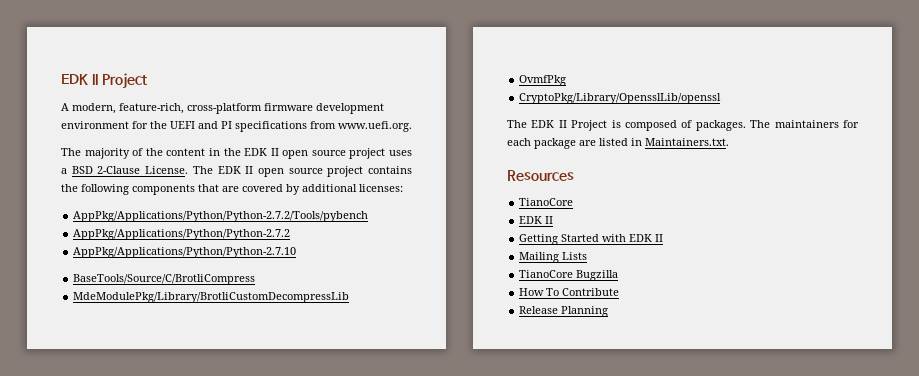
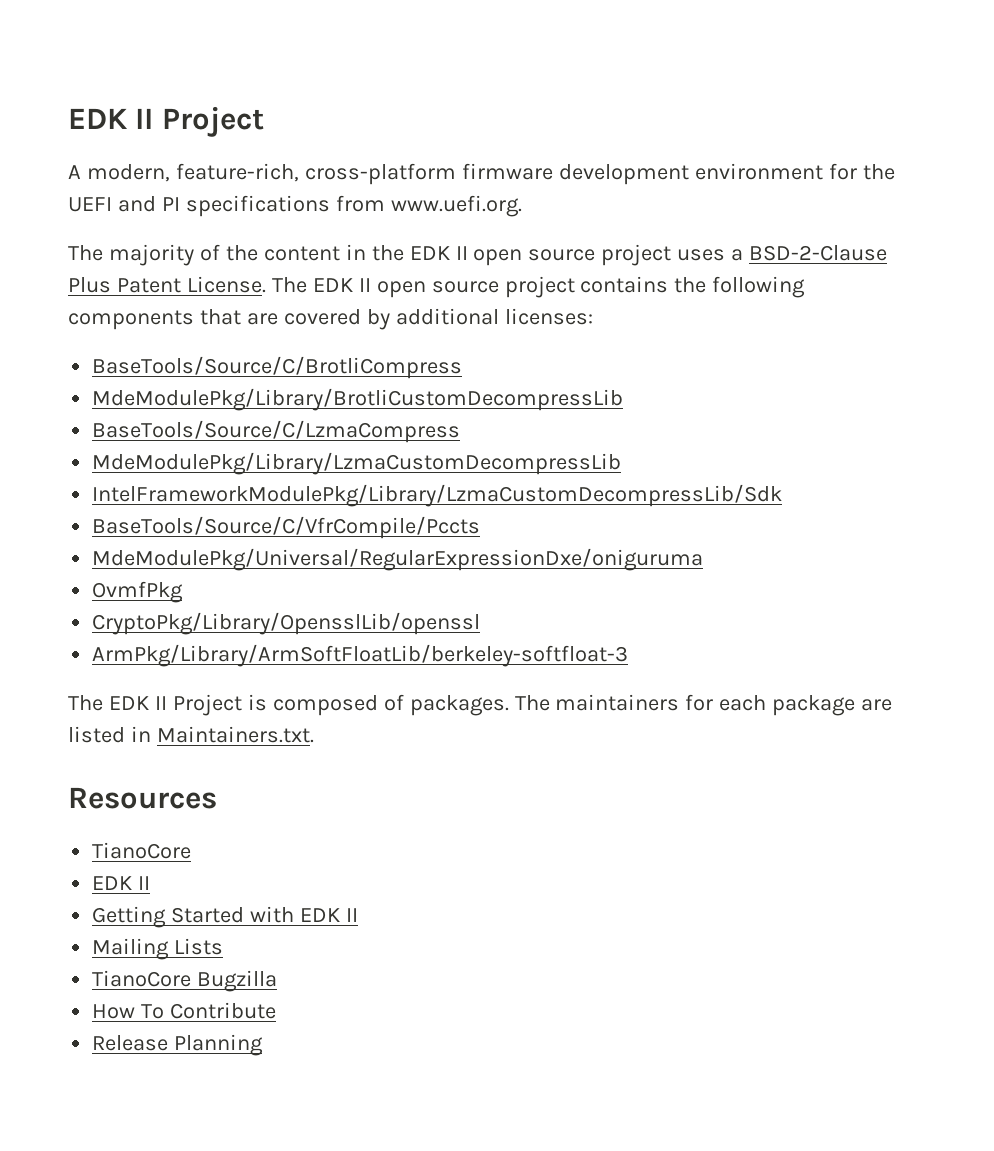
[71,166,141,174] BSD 2-Clause -> [749,245,888,261] [68,277,181,293] BSD-2-Clause Plus Patent
[73,211,369,222] [73,229,291,240] [73,247,297,258] // AppPkg/Applications/Python/Python-2.7.2/Tools/pybench // AppPkg/Applications/Python/Python-2.7.2 // AppPkg/Applications/Python/Python-2.7.10 -> (593, 316) none
(350, 297) none -> [92,420,461,443] [92,452,622,475] [92,484,783,507] [92,516,481,539] [92,548,704,571] // BaseTools/Source/C/LzmaCompress // MdeModulePkg/Library/LzmaCustomDecompressLib // IntelFrameworkModulePkg/Library/LzmaCustomDecompressLib/Sdk // BaseTools/Source/C/VfrCompile/Pccts // MdeModulePkg/Universal/RegularExpressionDxe/oniguruma
(722, 98) none -> [92,644,629,667] // ArmPkg/Library/ArmSoftFloatLib/berkeley-softfloat-3

